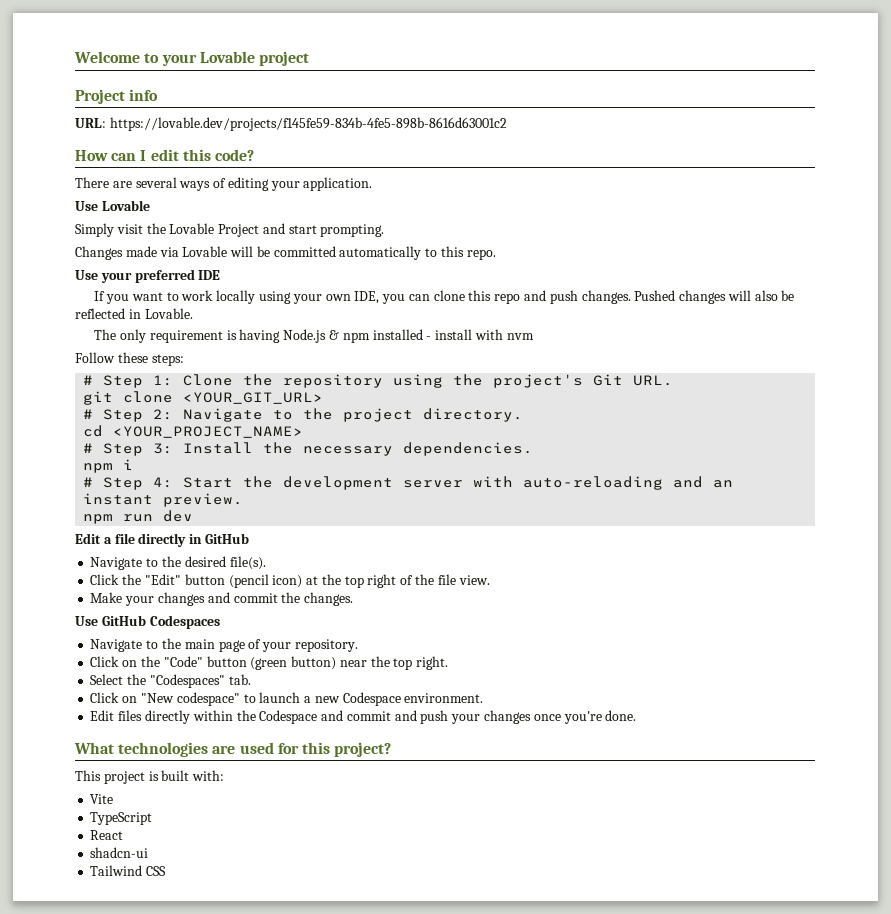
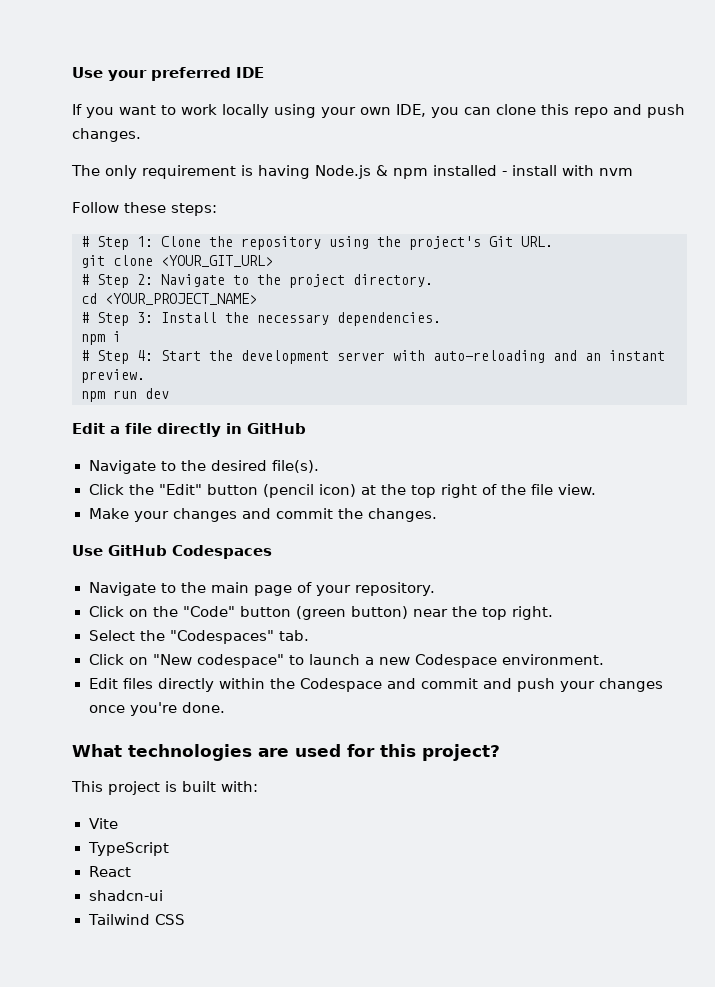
[74,51,310,66] [75,89,159,104] [75,117,507,131] [75,149,254,161] [75,177,373,191] [75,200,150,211] [75,223,385,237] [75,246,496,260] Welcome to your Lovable project // Project info // URL: https://lovable.dev/projects/f145fe59-834b-4fe5-898b-8616d63001c2 // How can I edit this code? // There are several ways of editing your application. // Use Lovable // Simply visit the Lovable Project and start prompting. // Changes made via Lovable will be committed automatically to this repo. // -> (72, 72) none
[634,290,795,304] [75,308,193,319] Pushed changes will also be reflected in Lovable. -> (141, 135) none

